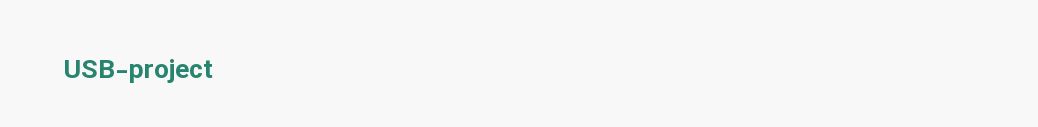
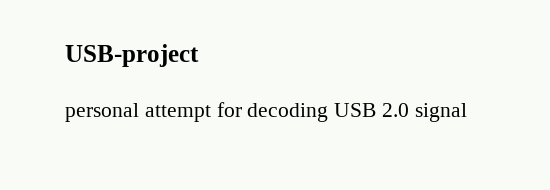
(213, 71) none -> [65,102,467,122] // personal attempt for decoding USB 2.0 signal

